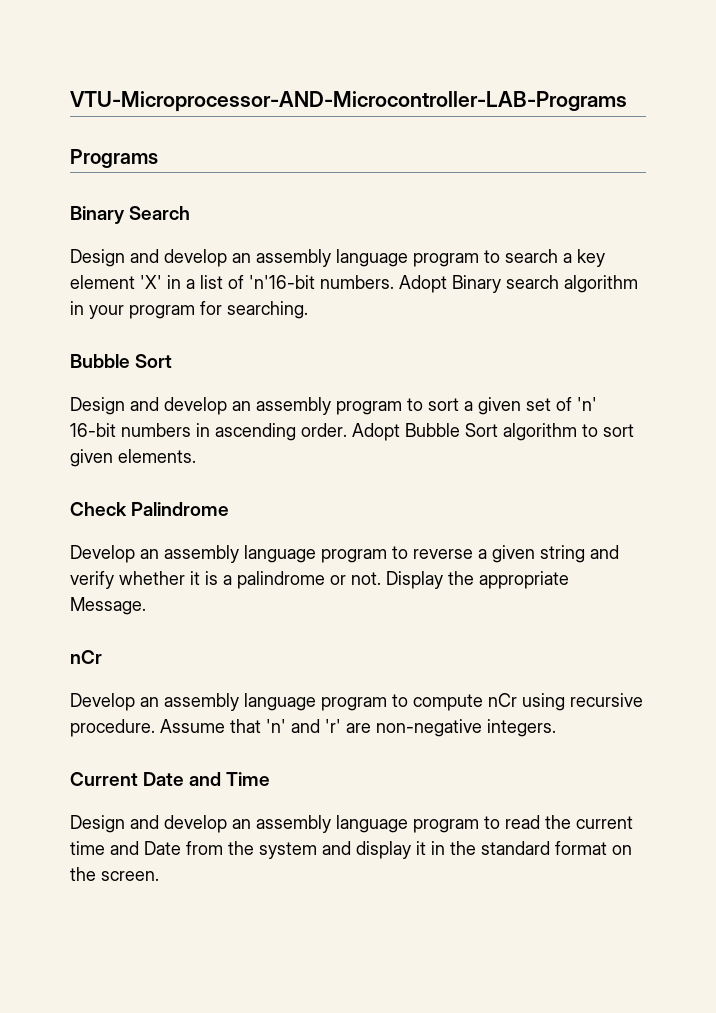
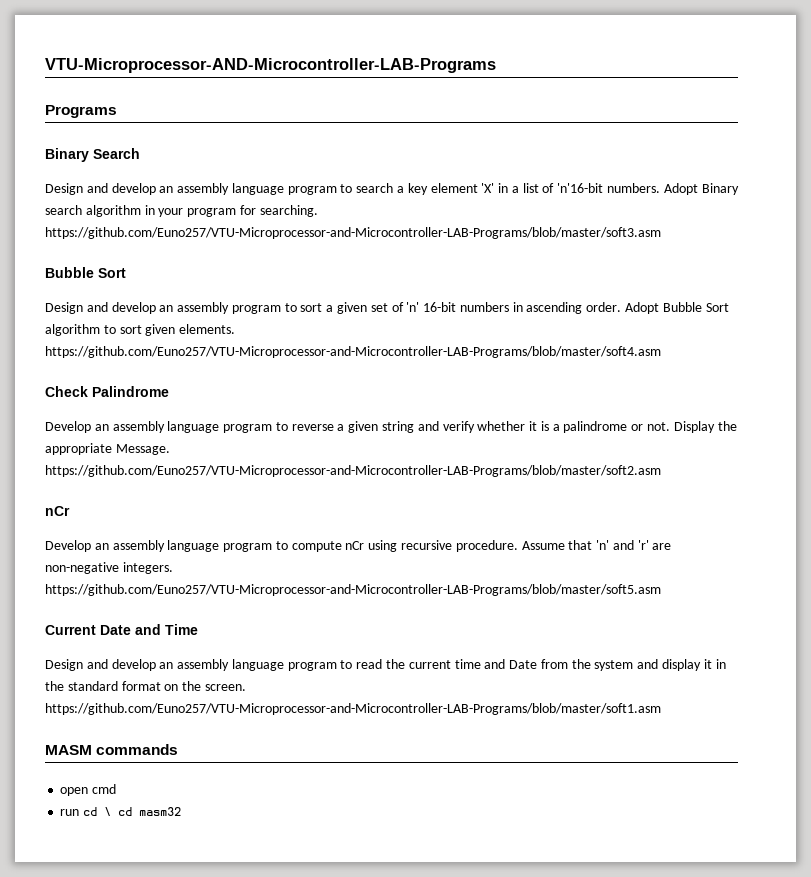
(308, 310) none -> [45,227,661,239] https://github.com/Euno257/VTU-Microprocessor-and-Microcontroller-LAB-Programs/blob/master/soft3.asm
(196, 456) none -> [45,346,661,358] https://github.com/Euno257/VTU-Microprocessor-and-Microcontroller-LAB-Programs/blob/master/soft4.asm
(146, 606) none -> [45,465,661,477] https://github.com/Euno257/VTU-Microprocessor-and-Microcontroller-LAB-Programs/blob/master/soft2.asm
(556, 728) none -> [45,584,661,596] https://github.com/Euno257/VTU-Microprocessor-and-Microcontroller-LAB-Programs/blob/master/soft5.asm
(159, 876) none -> [45,703,661,715] [45,744,179,755] [60,784,117,796] [60,807,182,816] https://github.com/Euno257/VTU-Microprocessor-and-Microcontroller-LAB-Programs/blob/master/soft1.asm // MASM commands // open cmd // run cd \ cd masm32

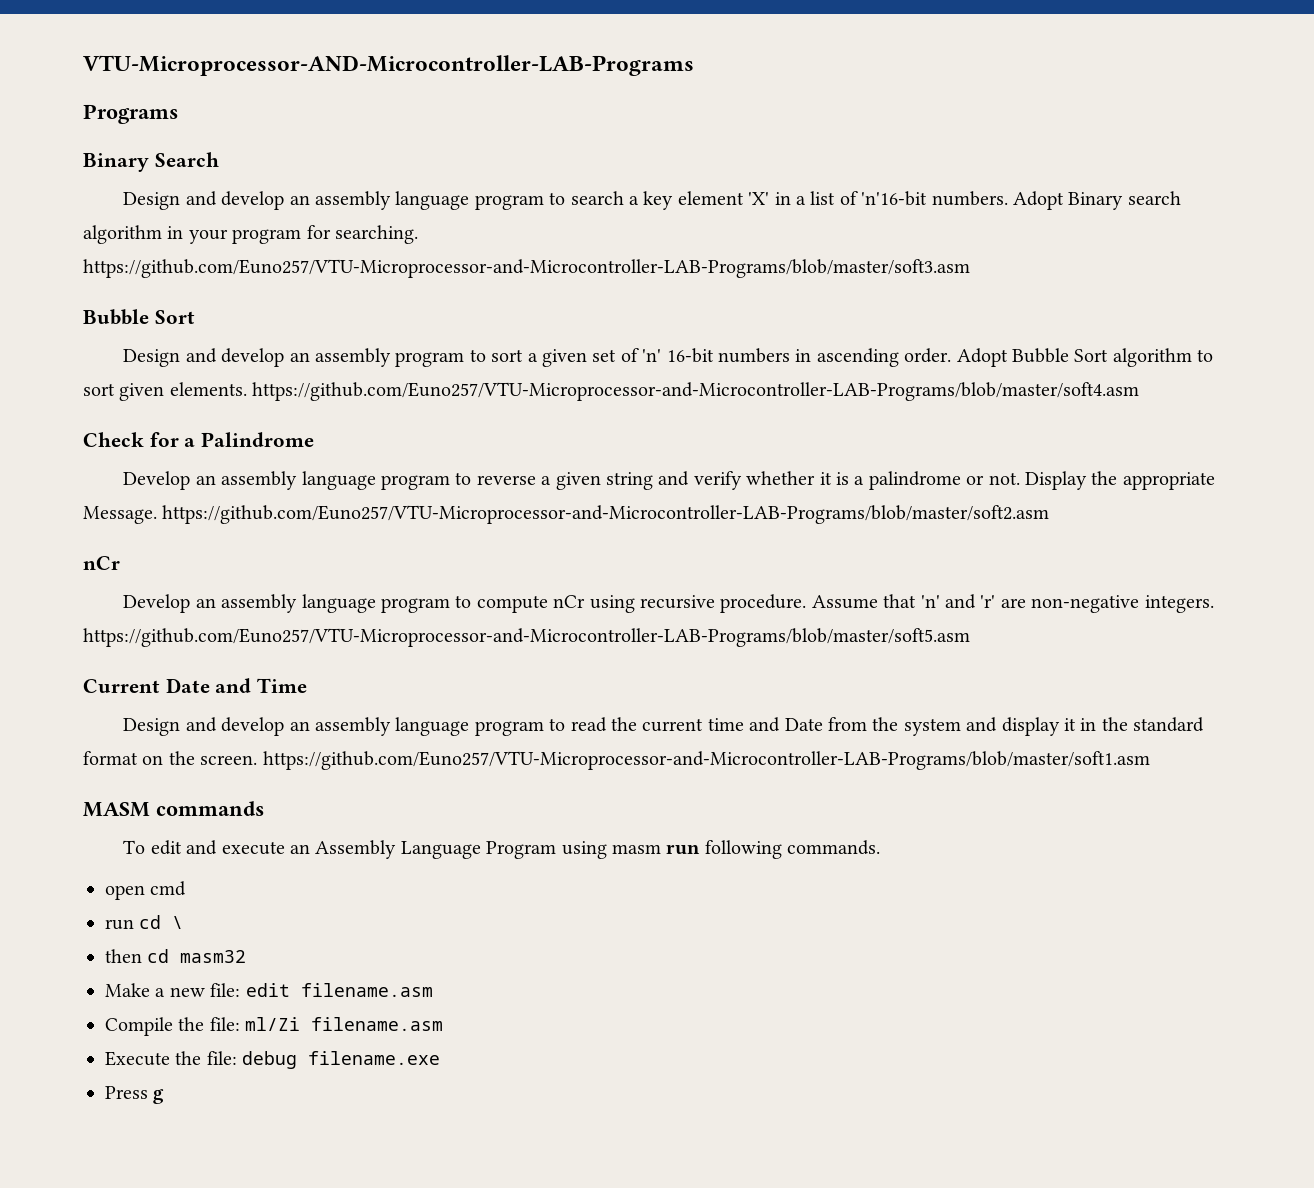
(88, 391) none -> [149,432,196,447] for a
(179, 749) none -> [123,840,881,859] // To edit and execute an Assembly Language Program using masm run following commands.
(112, 811) none -> [105,949,142,963] // then
(182, 811) none -> [105,983,433,997] [105,1017,444,1036] [105,1051,441,1069] [105,1086,165,1104] // Make a new file: edit filename.asm // Compile the file: ml/Zi filename.asm // Execute the file: debug filename.exe // Press g

